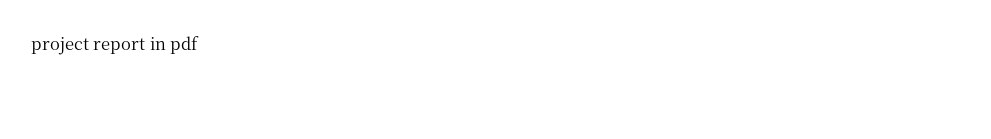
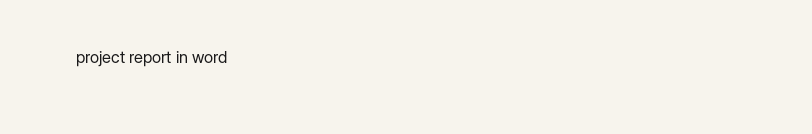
[170,36,200,54] pdf -> [192,51,228,63] word

